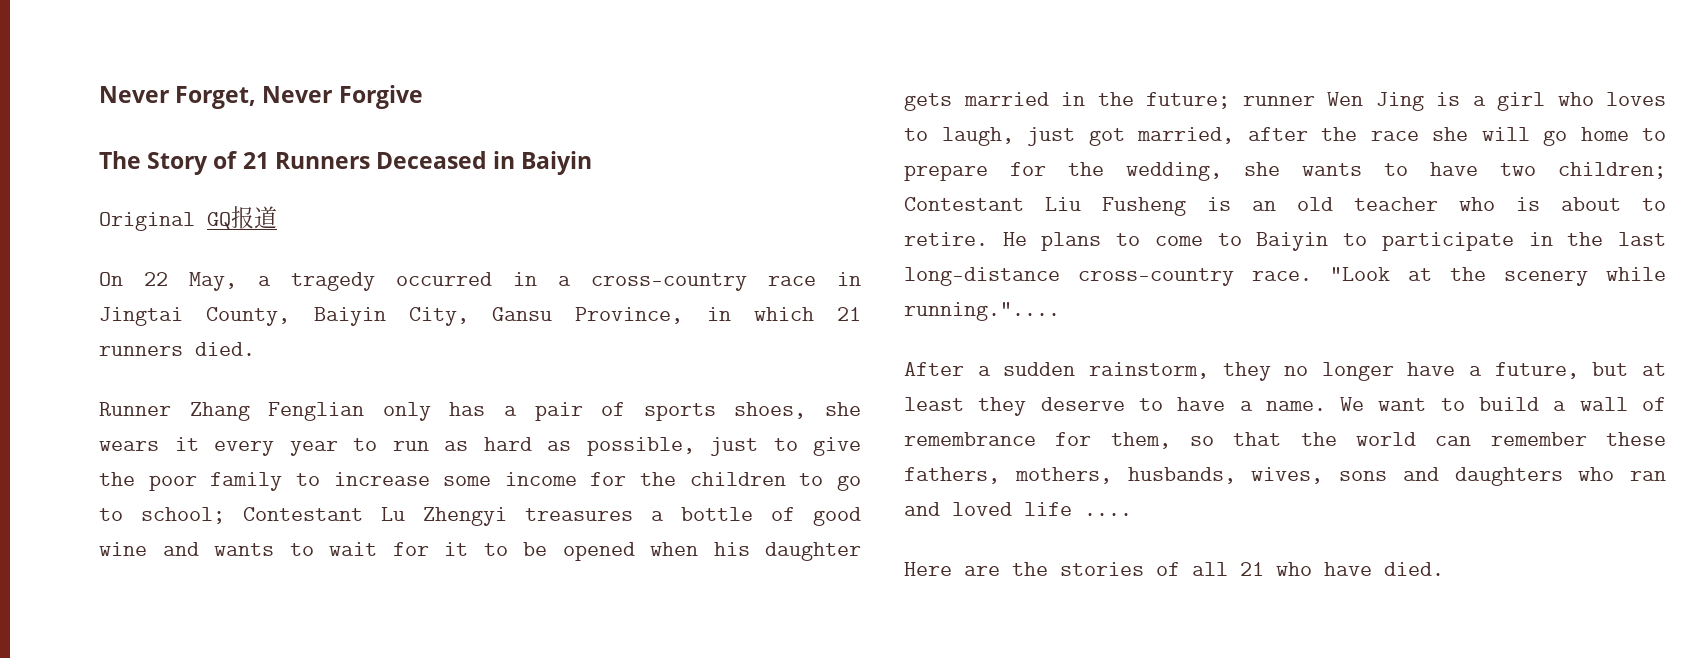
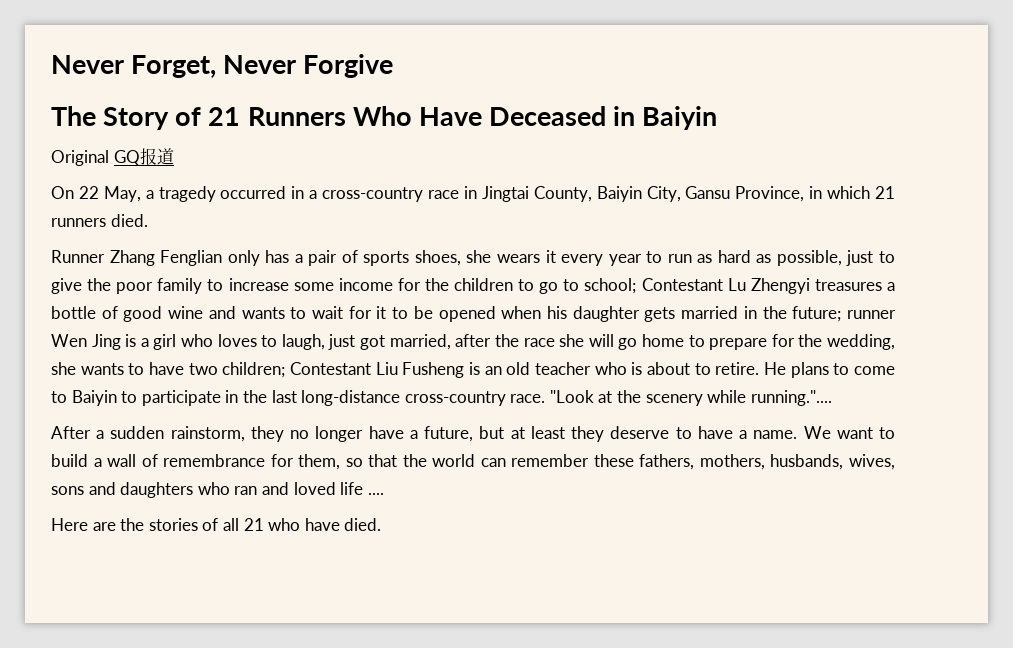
(370, 160) none -> [352,106,482,126] Who Have

